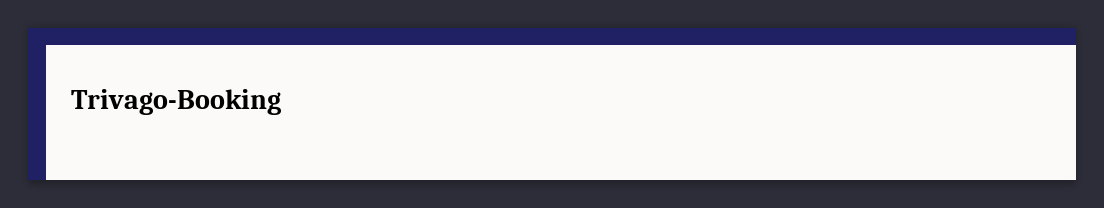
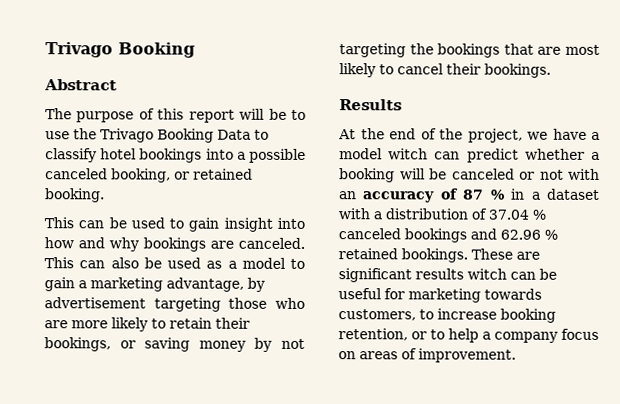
[71,89,281,115] Trivago-Booking -> [45,42,195,58] [44,79,117,91] [45,108,306,123] [45,128,269,143] [45,148,306,163] [45,168,253,183] [44,188,105,203] [44,217,305,232] [44,237,305,252] [44,257,305,269] [44,277,265,292] [44,297,305,312] [44,317,250,332] [44,337,305,352] [339,43,600,58] [339,63,551,78] [339,99,402,111] [338,128,600,143] [339,148,600,163] [339,168,600,183] [339,188,600,203] [338,208,546,220] [338,228,558,243] [338,248,540,263] [338,268,557,283] [338,288,542,303] [338,308,556,323] [338,328,599,343] [338,348,516,363] Trivago Booking // Abstract // The purpose of this report will be to use the Trivago Booking Data to classify hotel bookings into a possible canceled booking, or retained booking. // This can be used to gain insight into how and why bookings are canceled. This can also be used as a model to gain a marketing advantage, by advertisement targeting those who are more likely to retain their bookings, or saving money by not targeting the bookings that are most likely to cancel their bookings. // Results // At the end of the project, we have a model witch can predict whether a booking will be canceled or not with an accuracy of 87 % in a dataset with a distribution of 37.04 % canceled bookings and 62.96 % retained bookings. These are significant results witch can be useful for marketing towards customers, to increase booking retention, or to help a company focus on areas of improvement.

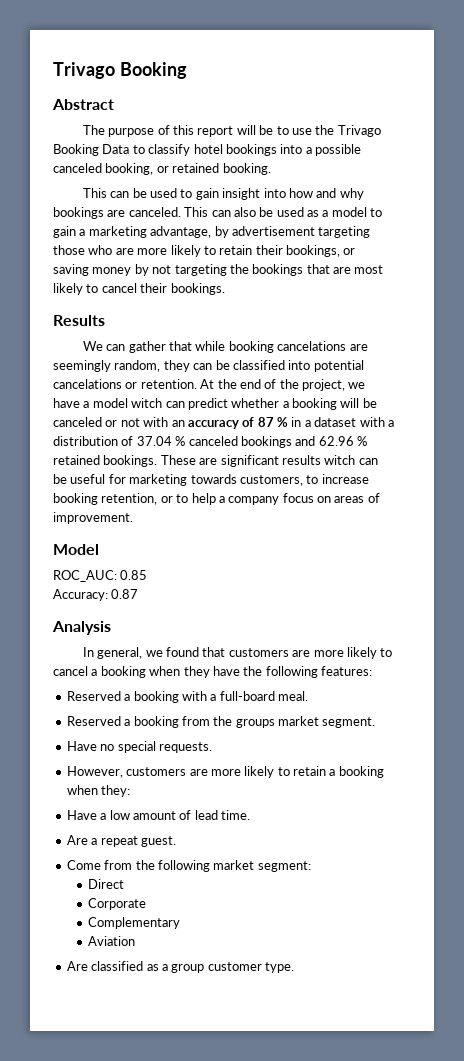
(402, 105) none -> [82,341,368,353] [53,360,364,372] [53,379,197,389] We can gather that while booking cancelations are seemingly random, they can be classified into potential cancelations or retention.
(516, 355) none -> [53,544,99,555] [53,570,148,582] [53,589,139,601] [52,621,111,635] [82,647,393,659] [53,666,372,678] [66,691,308,703] [66,716,376,728] [66,741,212,753] [66,766,384,778] [66,785,131,797] [66,810,250,820] [66,835,176,847] [66,860,311,872] [88,879,125,889] [88,898,147,910] [88,917,181,929] [88,936,136,946] [66,961,294,973] // Model // ROC_AUC: 0.85 // Accuracy: 0.87 // Analysis // In general, we found that customers are more likely to cancel a booking when they have the following features: // Reserved a booking with a full-board meal. // Reserved a booking from the groups market segment. // Have no special requests. // However, customers are more likely to retain a booking when they: // Have a low amount of lead time. // Are a repeat guest. // Come from the following market segment: // Direct // Corporate // Complementary // Aviation // Are classified as a group customer type.

